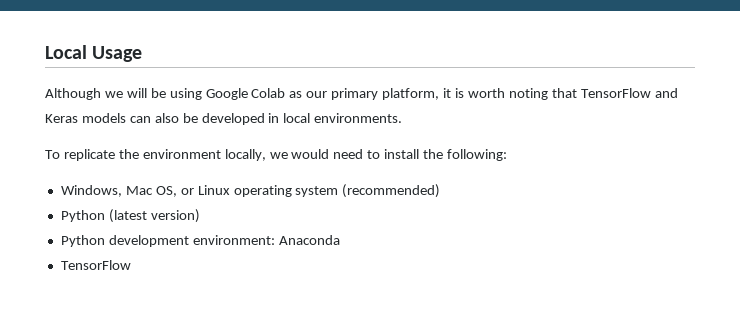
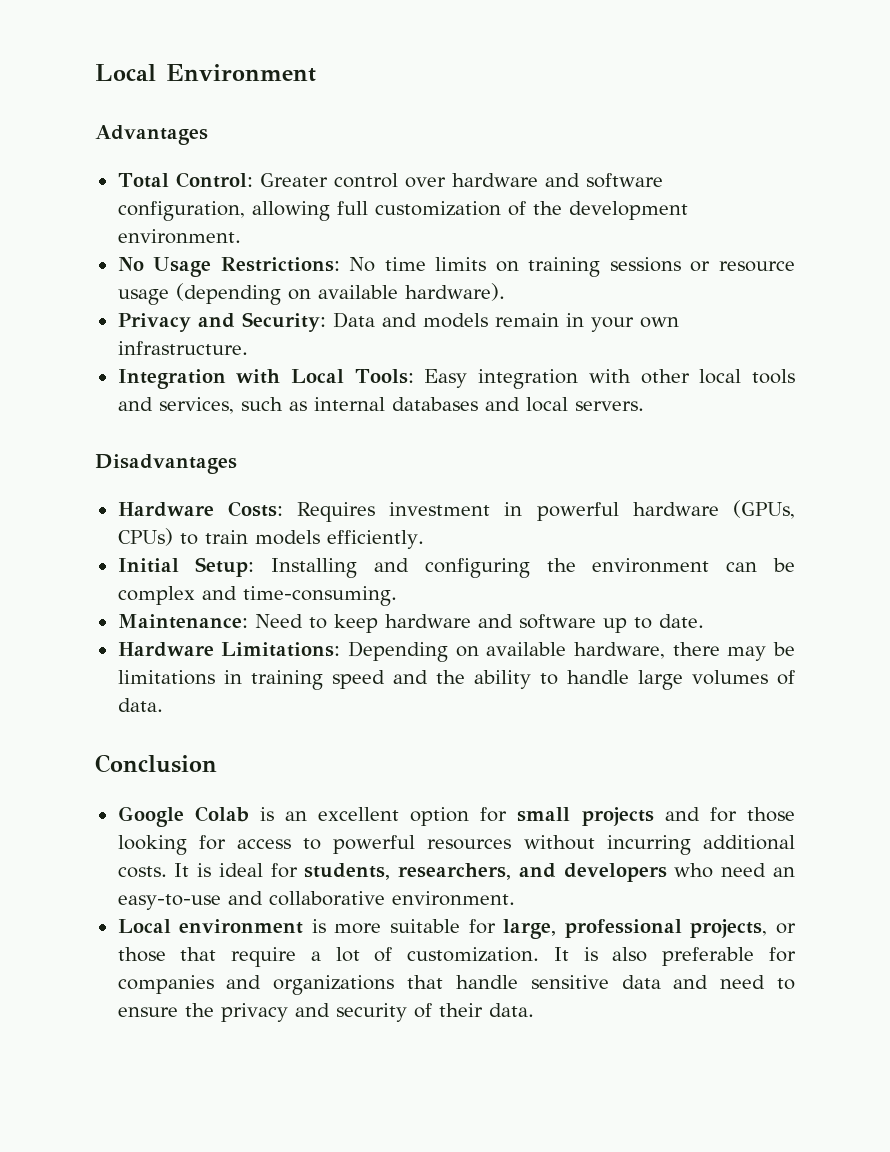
[45,45,143,62] [45,88,678,100] [45,113,403,125] [45,149,508,161] [60,184,441,198] [60,209,200,223] [60,235,340,247] [60,260,131,270] Local Usage // Although we will be using Google Colab as our primary platform, it is worth noting that TensorFlow and Keras models can also be developed in local environments. // To replicate the environment locally, we would need to install the following: // Windows, Mac OS, or Linux operating system (recommended) // Python (latest version) // Python development environment: Anaconda // TensorFlow -> [95,64,316,82] [95,125,208,145] [117,172,663,188] [117,201,688,221] [117,229,241,244] [117,257,795,277] [117,283,505,305] [117,312,679,332] [117,341,248,355] [117,369,795,389] [117,397,644,414] [95,454,237,474] [117,500,796,522] [117,528,424,549] [117,557,795,578] [117,586,397,606] [117,614,704,633] [117,641,795,662] [117,670,795,690] [117,698,163,712] [95,754,217,773] [117,806,795,827] [117,835,795,855] [117,863,795,882] [117,891,515,910] [117,919,797,939] [117,947,796,967] [117,975,795,995] [117,1003,534,1022] Local Environment // Advantages // Total Control: Greater control over hardware and software configuration, allowing full customization of the development environment. // No Usage Restrictions: No time limits on training sessions or resource usage (depending on available hardware). // Privacy and Security: Data and models remain in your own infrastructure. // Integration with Local Tools: Easy integration with other local tools and services, such as internal databases and local servers. // Disadvantages // Hardware Costs: Requires investment in powerful hardware (GPUs, CPUs) to train models efficiently. // Initial Setup: Installing and configuring the environment can be complex and time-consuming. // Maintenance: Need to keep hardware and software up to date. // Hardware Limitations: Depending on available hardware, there may be limitations in training speed and the ability to handle large volumes of data. // Conclusion // Google Colab is an excellent option for small projects and for those looking for access to powerful resources without incurring additional costs. It is ideal for students, researchers, and developers who need an easy-to-use and collaborative environment. // Local environment is more suitable for large, professional projects, or those that require a lot of customization. It is also preferable for companies and organizations that handle sensitive data and need to ensure the privacy and security of their data.

